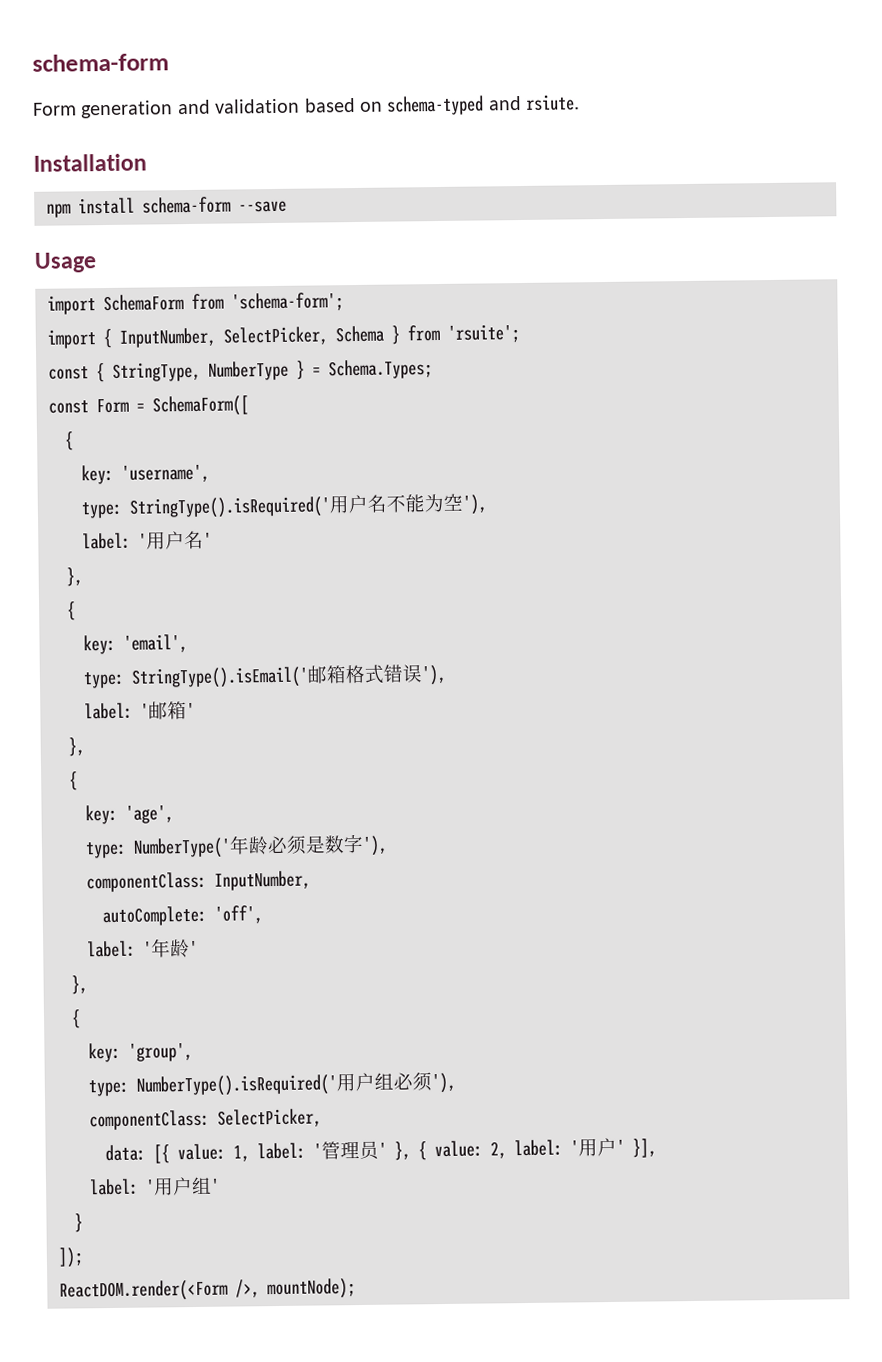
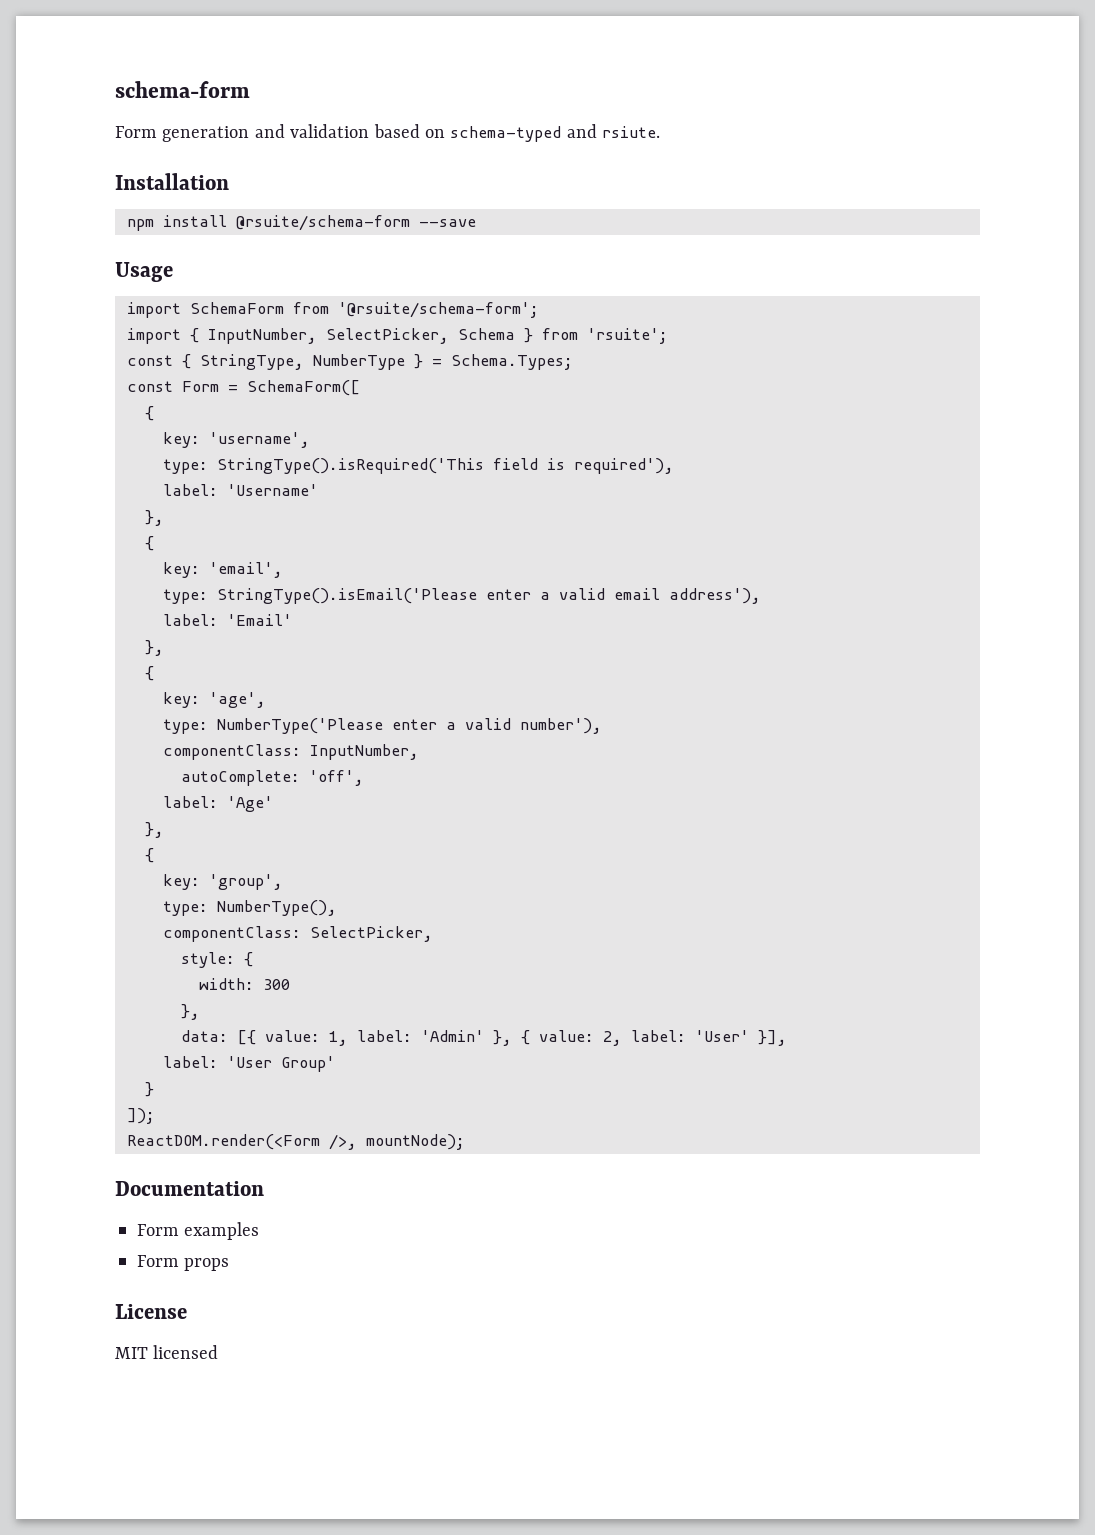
[142,196,231,214] schema-form -> [236,215,410,231] @rsuite/schema-form
[231,292,344,312] 'schema-form'; -> [338,302,539,318] '@rsuite/schema-form';
[129,493,487,519] [82,530,212,550] StringType().isRequired('用户名不能为空'), // label: '用户名' -> [217,458,674,474] [163,484,318,496] StringType().isRequired('This field is required'), // label: 'Username'
[131,664,447,689] [84,701,195,720] StringType().isEmail('邮箱格式错误'), // label: '邮箱' -> [217,588,761,604] [163,614,292,626] StringType().isEmail('Please enter a valid email address'), // label: 'Email'
[133,833,388,859] NumberType('年龄必须是数字'), -> [217,718,602,734] NumberType('Please enter a valid number'),
[143,938,198,959] '年龄' -> [227,796,273,812] 'Age'
[136,1072,456,1097] [89,1108,322,1131] NumberType().isRequired('用户组必须'), // componentClass: SelectPicker, -> [217,900,337,916] [163,926,433,942] [181,952,253,968] [199,978,290,990] [181,1004,200,1020] NumberType(), // componentClass: SelectPicker, // style: { // width: 300 // },
[313,1140,387,1161] '管理员' -> [421,1030,484,1042] 'Admin'
[570,1137,625,1157] '用户' -> [695,1030,749,1042] 'User'
[145,1176,220,1196] '用户组' -> [227,1056,335,1072] 'User Group'
(356, 1289) none -> [115,1181,264,1196] [137,1222,260,1240] [137,1255,230,1271] [115,1304,187,1319] [115,1345,219,1359] // Documentation // Form examples // Form props // License // MIT licensed

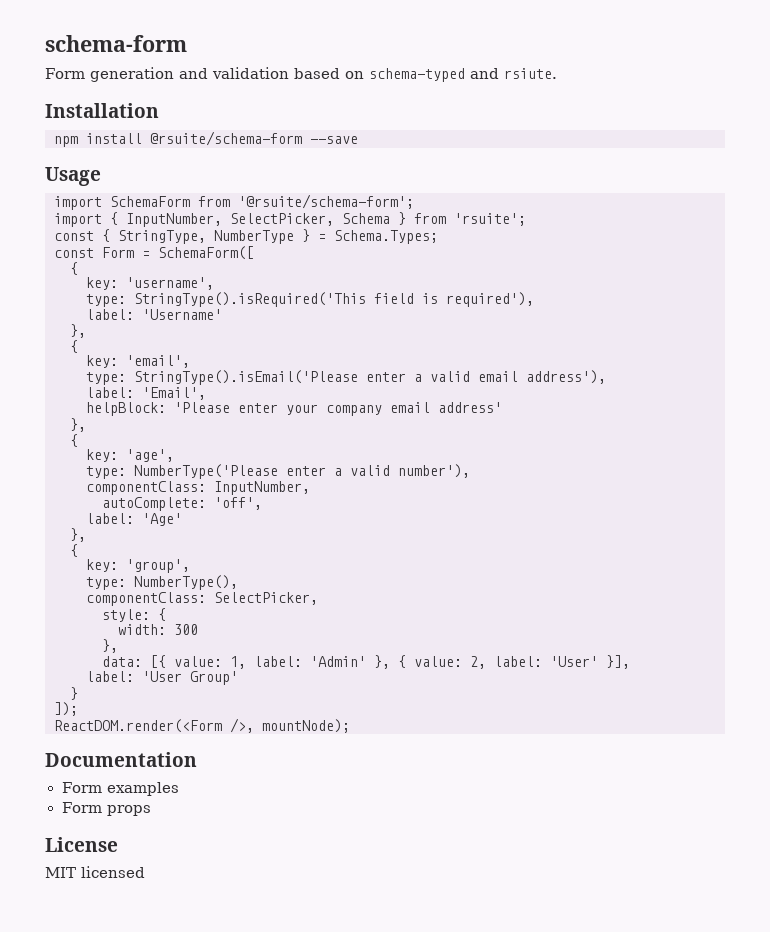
[227,614,292,626] 'Email' -> [142,387,206,400] [86,402,502,416] 'Email', // helpBlock: 'Please enter your company email address'

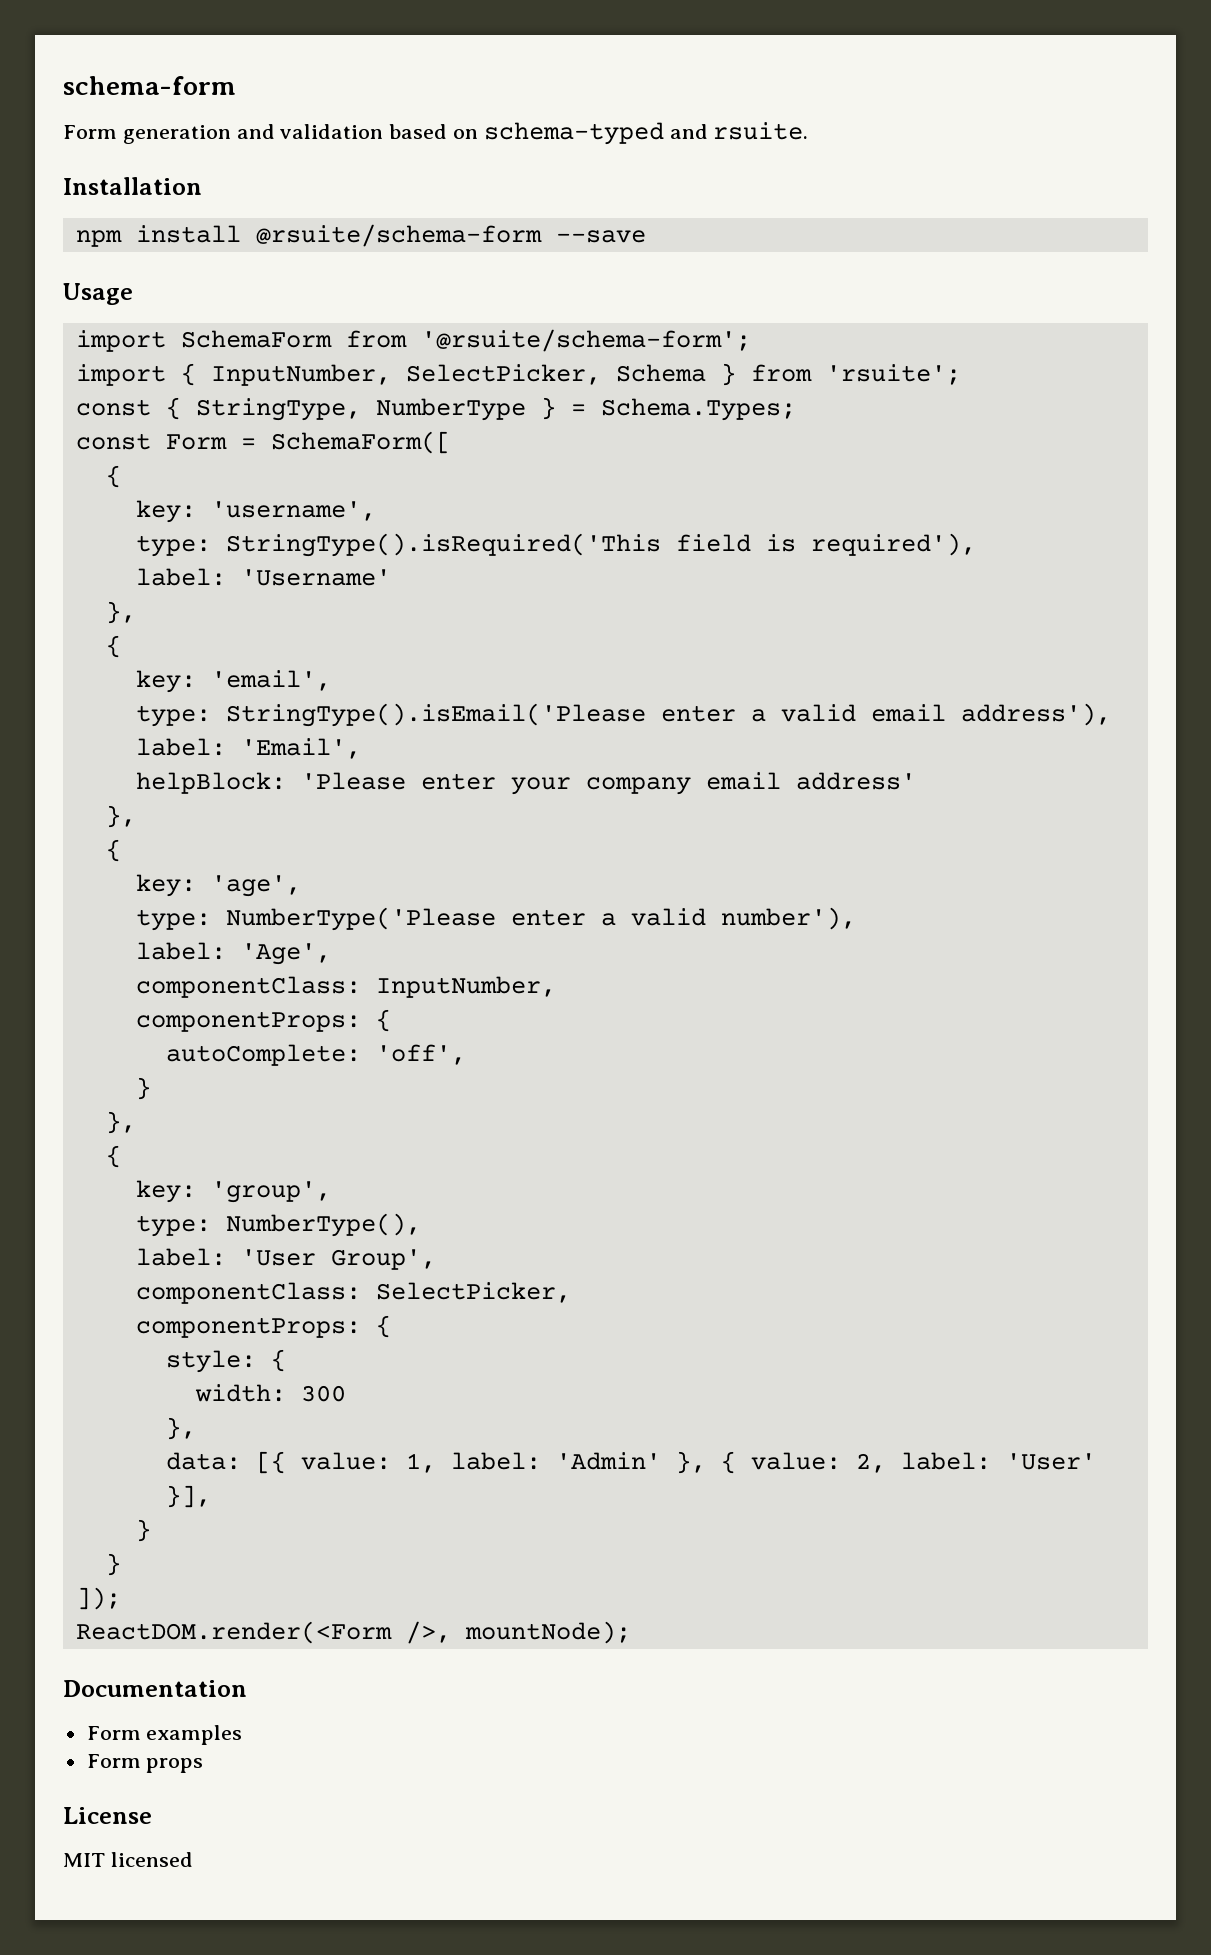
[504,68,557,79] rsiute. -> [713,122,809,140] rsuite.
(470, 471) none -> [135,942,331,965] // label: 'Age',
(310, 488) none -> [135,1009,391,1032] // componentProps: {
[86,513,182,526] label: 'Age' -> [135,1077,151,1100] }
(238, 582) none -> [135,1248,436,1270] // label: 'User Group',
(318, 598) none -> [135,1315,391,1338] // componentProps: {
[86,671,238,685] label: 'User Group' -> [135,1519,151,1542] }

